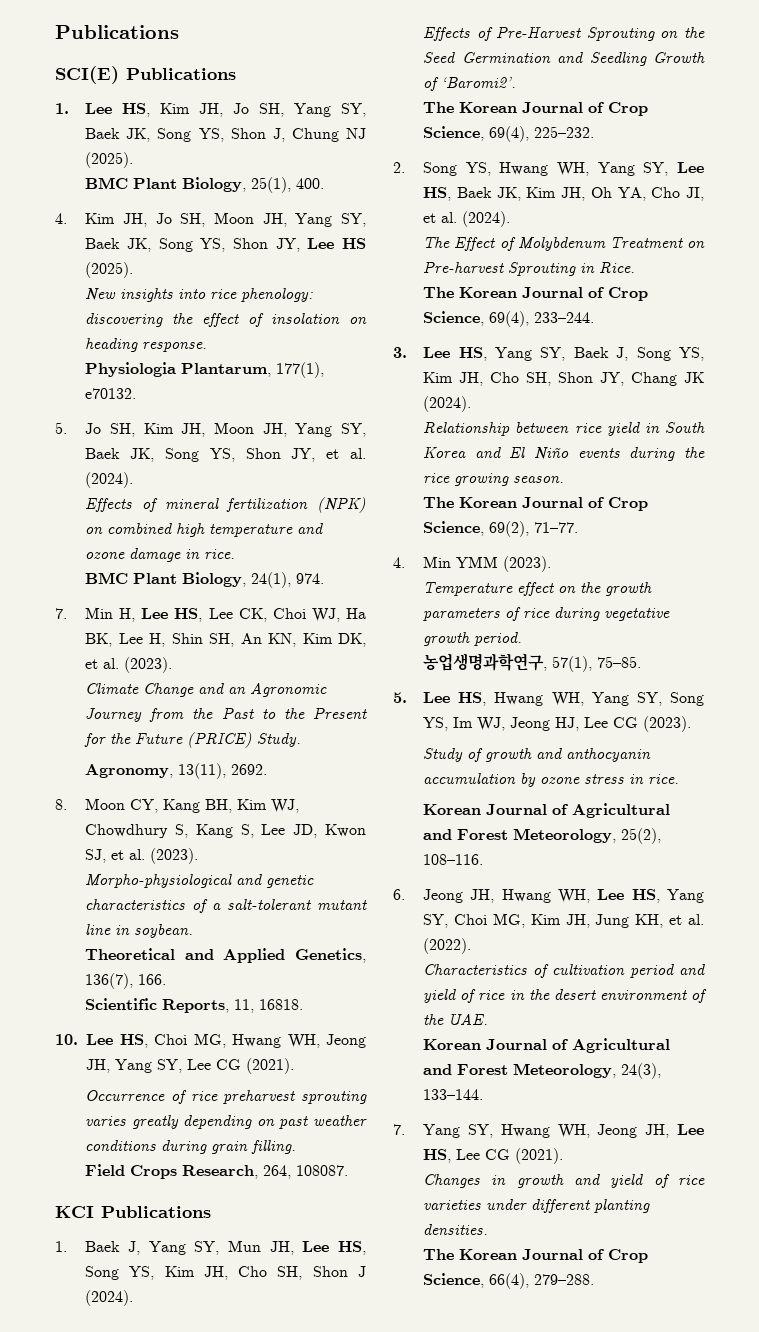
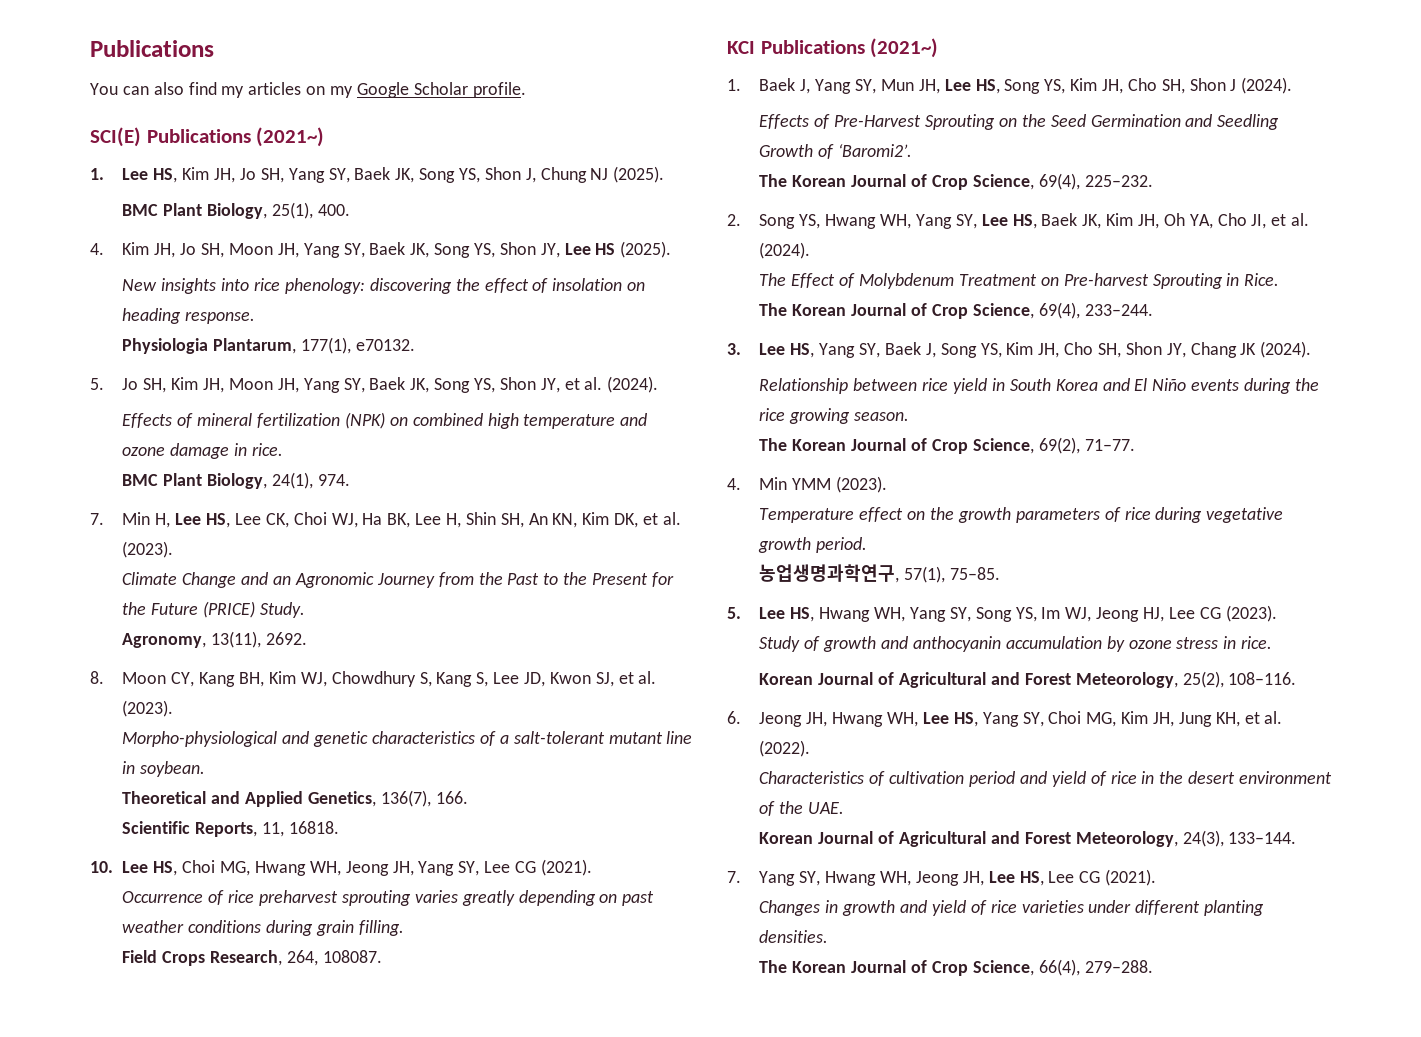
[55,25,179,39] Publications -> [90,40,214,57] [90,82,526,98] Publications // You can also find my articles on my Google Scholar profile.
(236, 74) none -> [256,127,325,147] (2021~)
(211, 1212) none -> [870,38,939,58] (2021~)

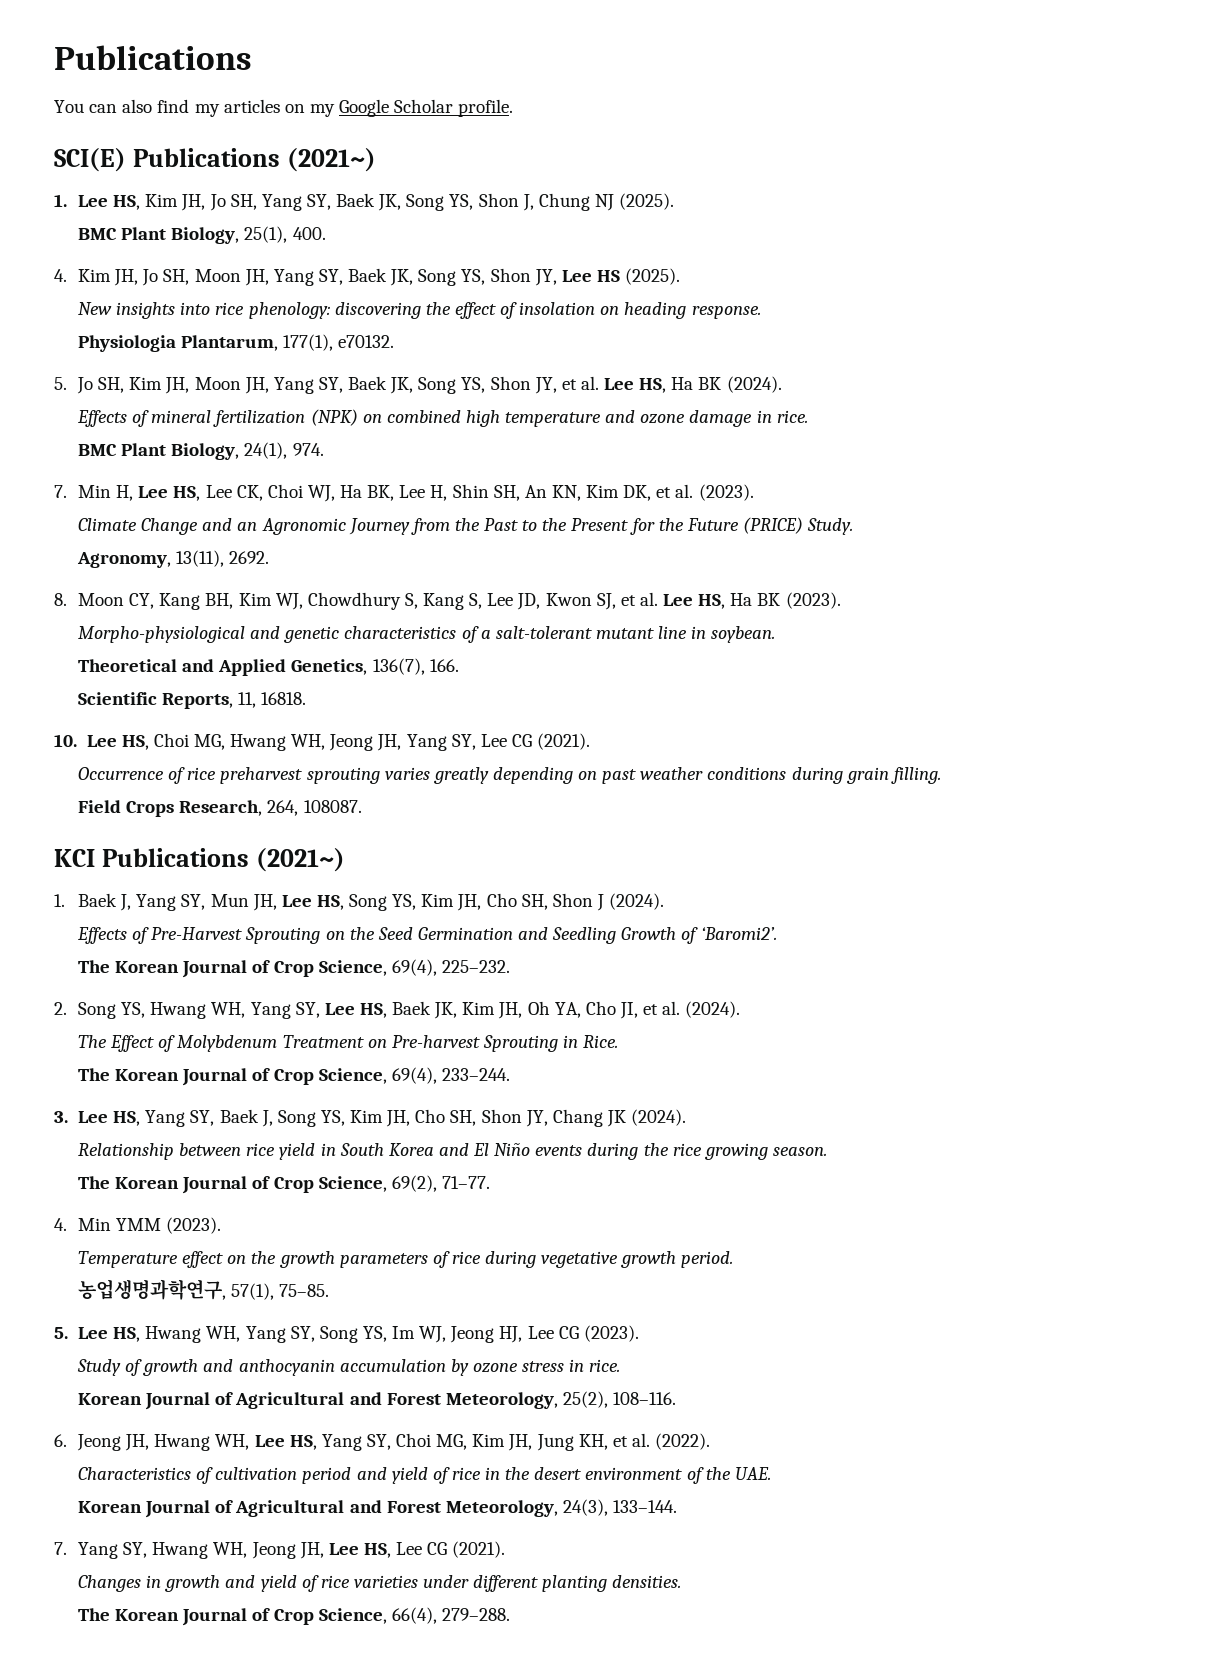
(603, 383) none -> [604,377,722,393] Lee HS, Ha BK
(657, 677) none -> [663,593,781,609] Lee HS, Ha BK

